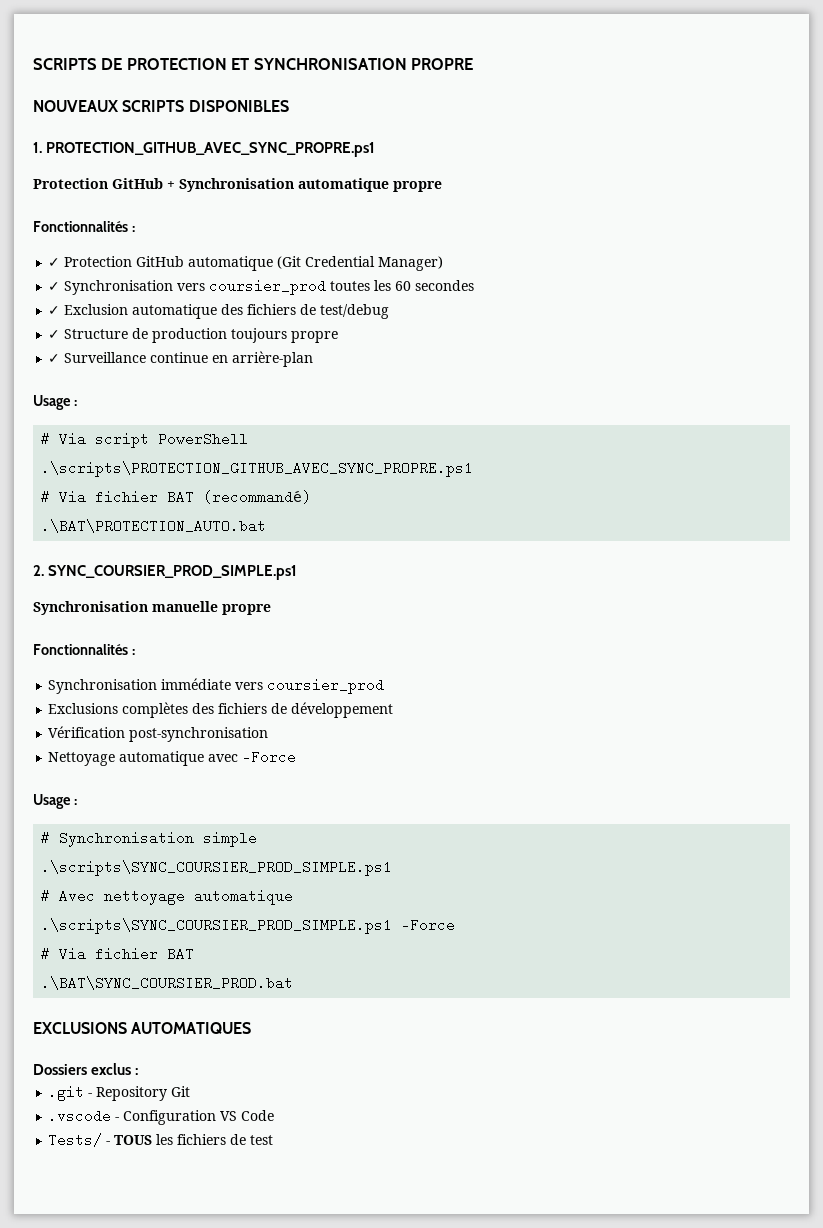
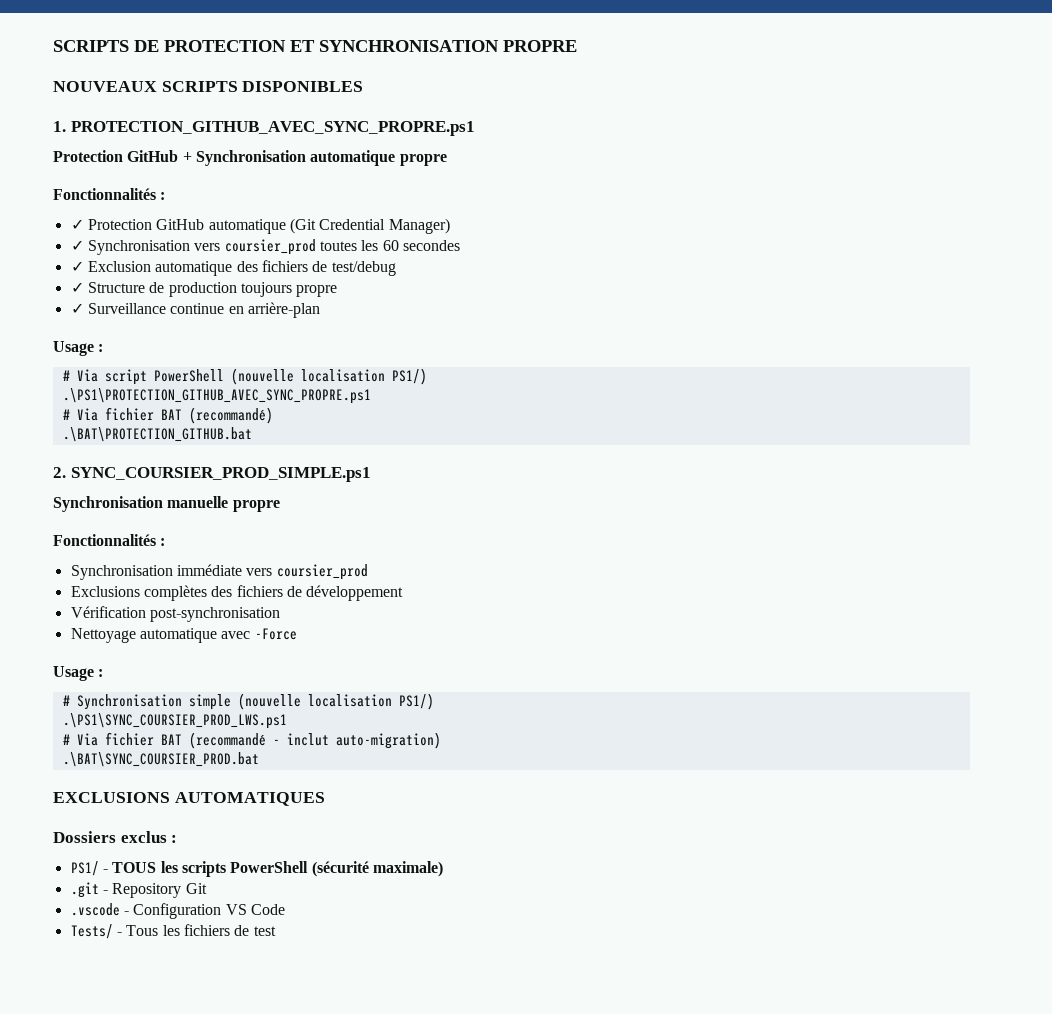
[41,461,474,477] // .\scripts\PROTECTION_GITHUB_AVEC_SYNC_PROPRE.ps1 -> [230,368,427,385] [62,388,371,404] (nouvelle localisation PS1/) // .\PS1\PROTECTION_GITHUB_AVEC_SYNC_PROPRE.ps1
[41,519,267,533] .\BAT\PROTECTION_AUTO.bat -> [62,427,252,442] .\BAT\PROTECTION_GITHUB.bat
[41,860,393,876] [41,889,294,905] [41,918,456,934] [41,947,195,961] // .\scripts\SYNC_COURSIER_PROD_SIMPLE.ps1 // # Avec nettoyage automatique // .\scripts\SYNC_COURSIER_PROD_SIMPLE.ps1 -Force // # Via fichier BAT -> [237,693,434,710] [62,713,287,729] [62,732,441,749] (nouvelle localisation PS1/) // .\PS1\SYNC_COURSIER_PROD_LWS.ps1 // # Via fichier BAT (recommandé - inclut auto-migration)
(139, 1071) none -> [70,861,443,877] // PS1/ - TOUS les scripts PowerShell (sécurité maximale)
[114,1135,153,1145] TOUS -> [126,925,159,936] Tous

